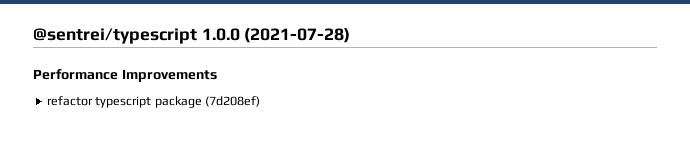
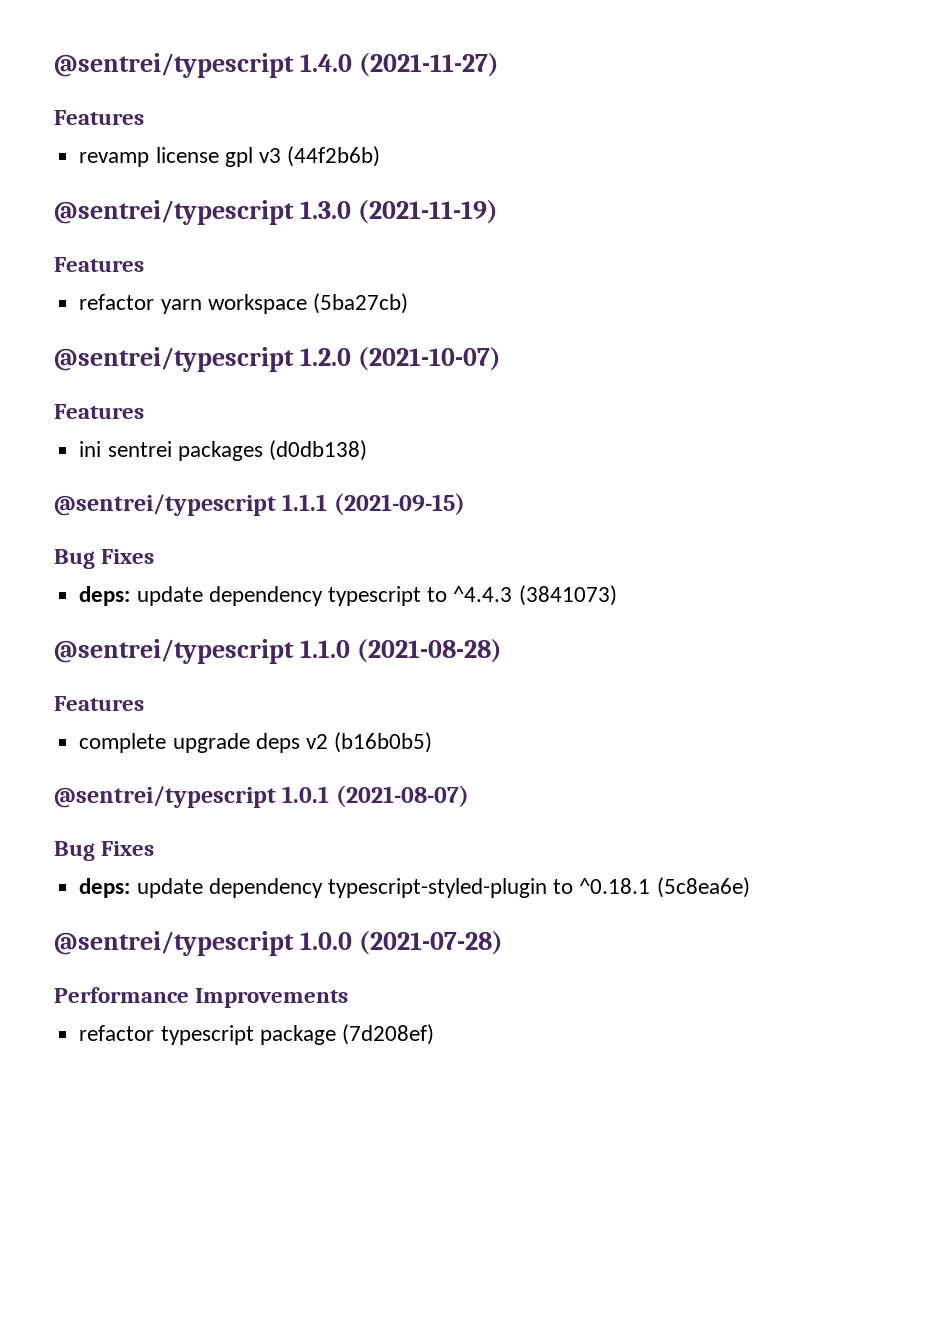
[33,28,197,44] @sentrei/typescript -> [54,53,499,78] [54,110,144,125] [79,146,381,167] [54,200,498,225] [54,257,144,272] [79,293,408,314] [54,347,501,372] [54,404,144,419] [79,440,367,461] [54,493,465,516] [54,549,155,569] [79,585,617,606] [54,639,502,664] [54,696,144,711] [79,732,433,753] [54,785,469,808] [54,841,155,861] [79,877,750,898] [54,931,294,956] @sentrei/typescript 1.4.0 (2021-11-27) // Features // revamp license gpl v3 (44f2b6b) // @sentrei/typescript 1.3.0 (2021-11-19) // Features // refactor yarn workspace (5ba27cb) // @sentrei/typescript 1.2.0 (2021-10-07) // Features // ini sentrei packages (d0db138) // @sentrei/typescript 1.1.1 (2021-09-15) // Bug Fixes // deps: update dependency typescript to ^4.4.3 (3841073) // @sentrei/typescript 1.1.0 (2021-08-28) // Features // complete upgrade deps v2 (b16b0b5) // @sentrei/typescript 1.0.1 (2021-08-07) // Bug Fixes // deps: update dependency typescript-styled-plugin to ^0.18.1 (5c8ea6e) // @sentrei/typescript

